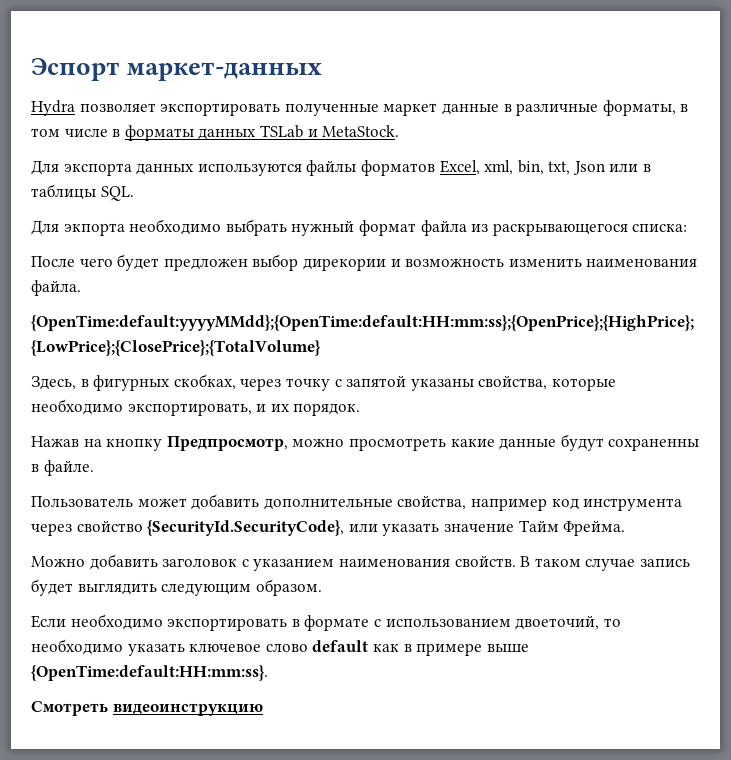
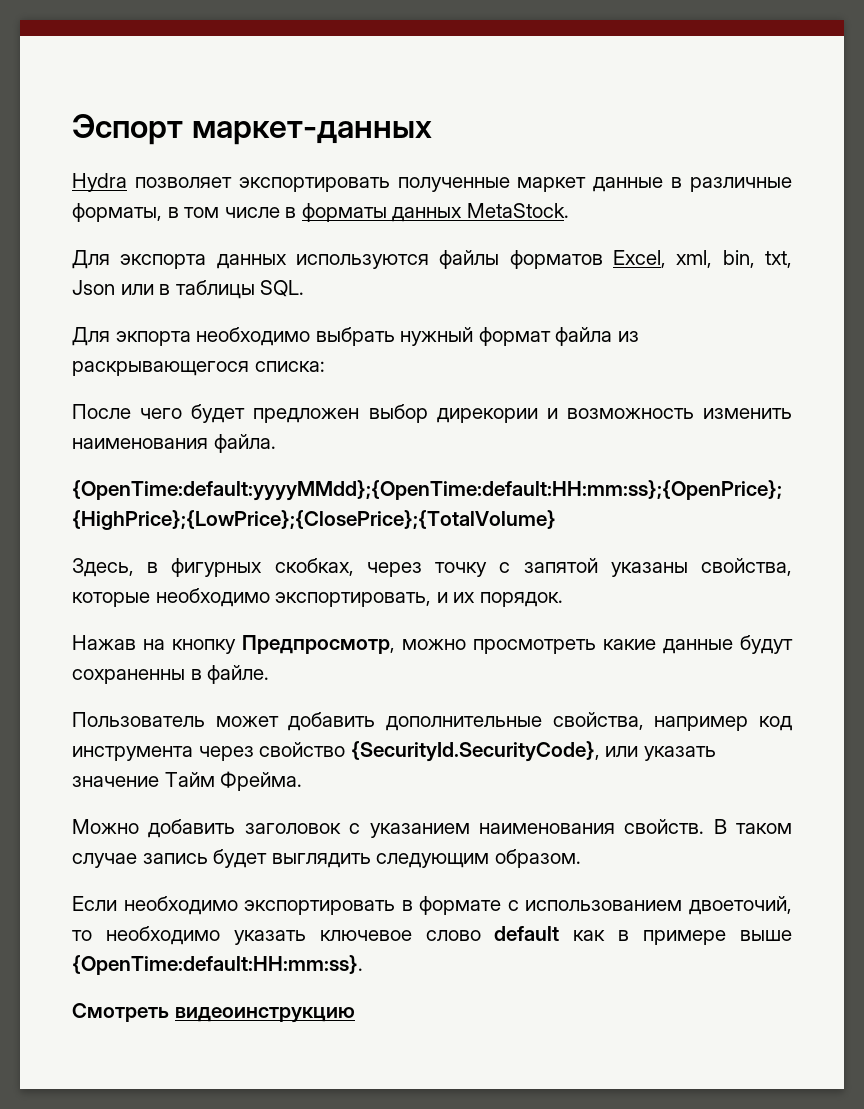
[259,125,318,138] TSLab и -> (463, 214) none

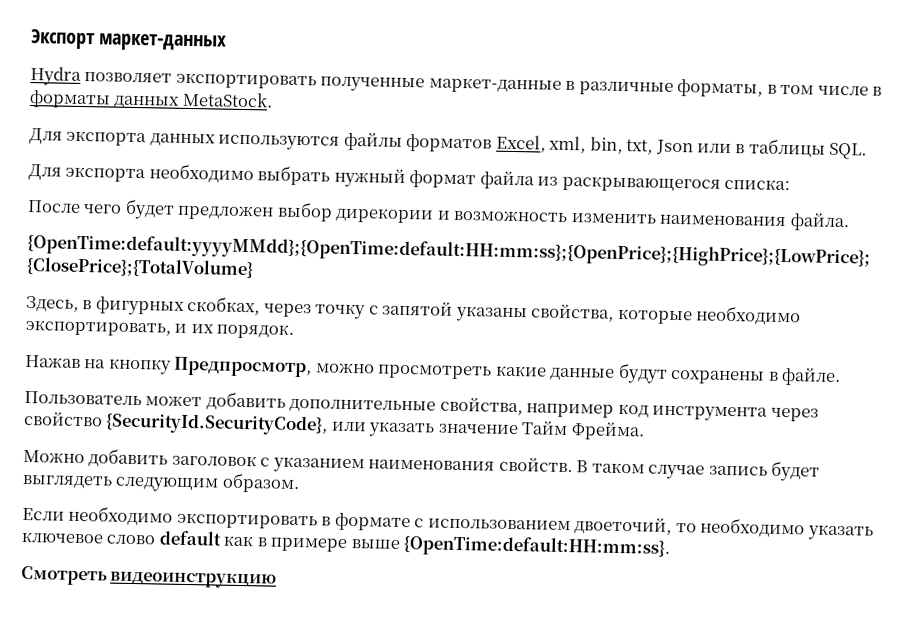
[72,114,183,145] Эспорт -> [30,29,95,50] Экспорт
[517,177,664,192] маркет данные -> [428,77,562,94] маркет-данные
[115,331,191,346] экпорта -> [65,166,147,183] экспорта
[72,669,185,684] сохраненны -> [670,369,766,385] сохранены
[271,853,371,868] выглядить -> [22,474,113,489] выглядеть

